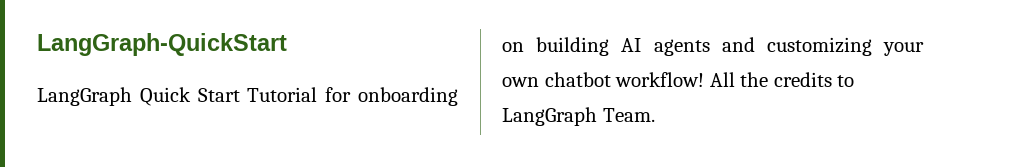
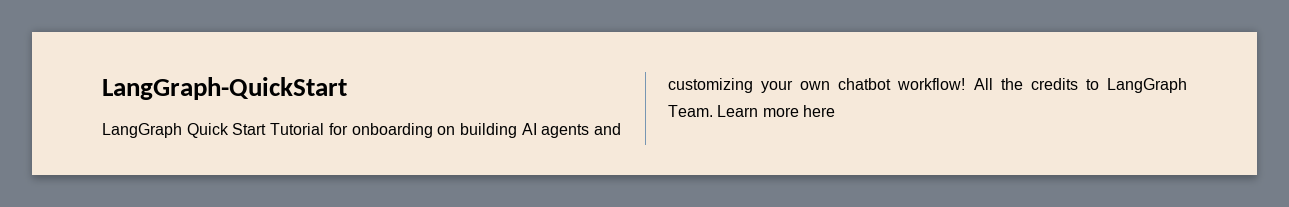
(655, 115) none -> [717,105,835,117] Learn more here

